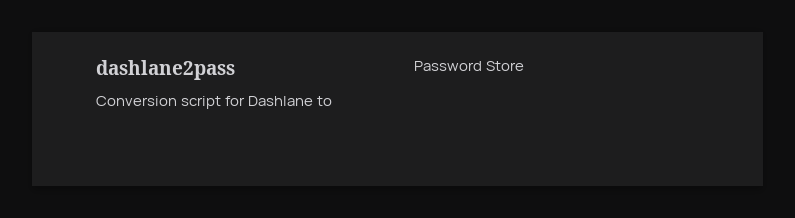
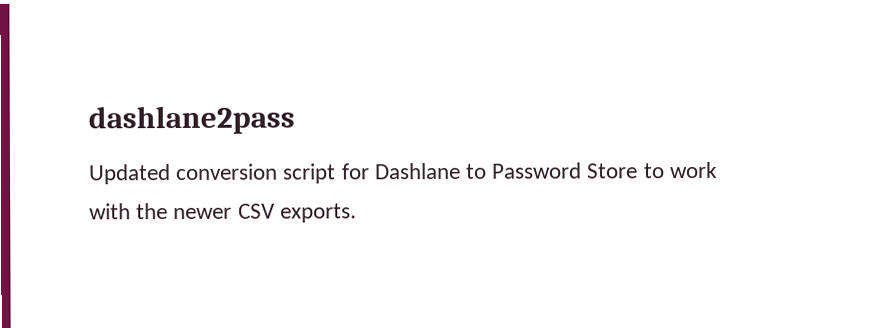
[96,96,177,106] Conversion -> [88,163,279,185] Updated conversion
(525, 66) none -> [642,161,718,179] [89,203,357,223] to work with the newer CSV exports.

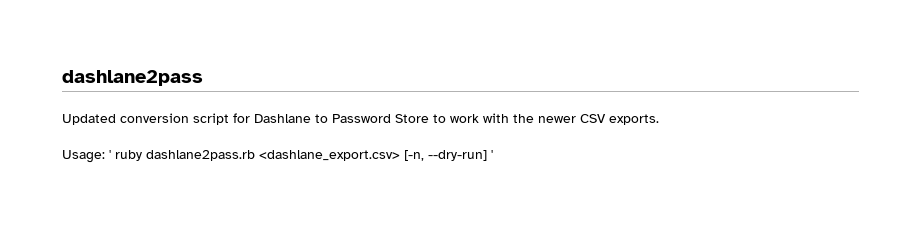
(357, 213) none -> [62,150,493,163] // Usage: ' ruby dashlane2pass.rb <dashlane_export.csv> [-n, --dry-run] '

